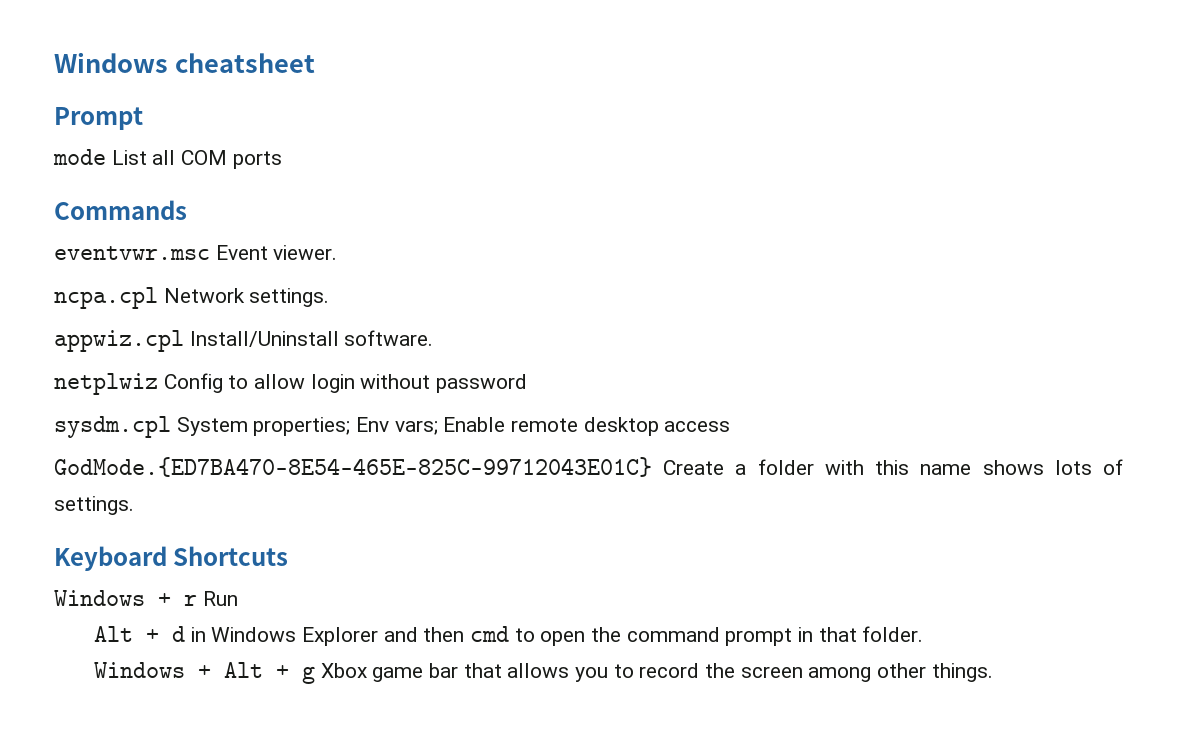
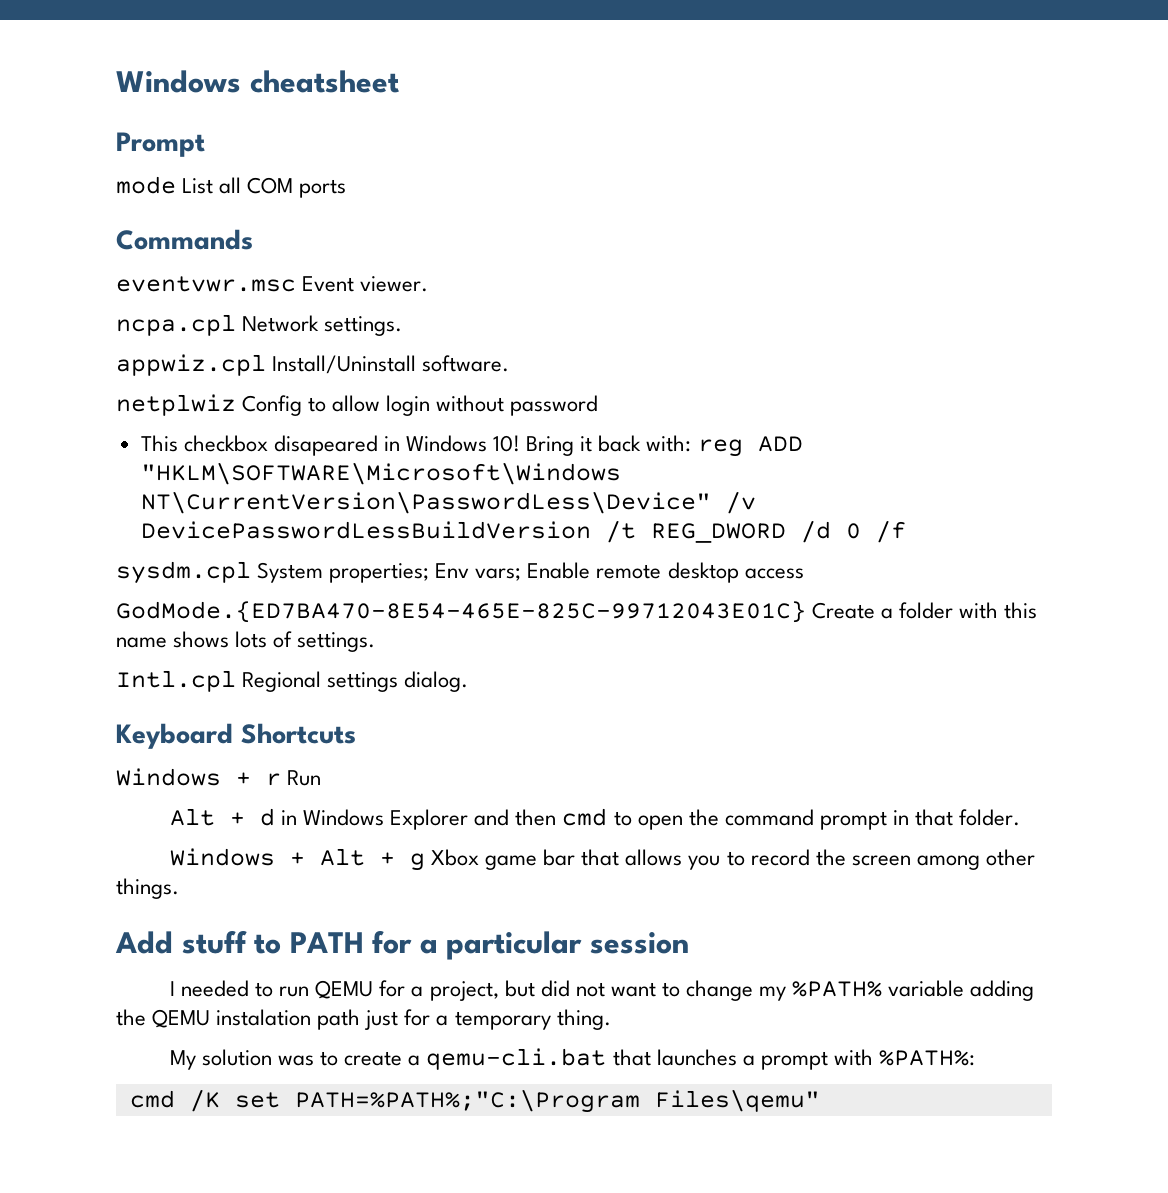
(528, 383) none -> [140,435,803,457] [140,462,621,485] [140,491,756,514] [140,520,906,543] // This checkbox disapeared in Windows 10! Bring it back with: reg ADD "HKLM\SOFTWARE\Microsoft\Windows NT\CurrentVersion\PasswordLess\Device" /v DevicePasswordLessBuildVersion /t REG_DWORD /d 0 /f
(134, 505) none -> [116,670,469,692] // Intl.cpl Regional settings dialog.
(993, 672) none -> [115,930,689,960] [170,980,1035,1001] [116,1009,611,1030] [170,1048,975,1070] [129,1089,820,1113] // Add stuff to PATH for a particular session // I needed to run QEMU for a project, but did not want to change my %PATH% variable adding the QEMU instalation path just for a temporary thing. // My solution was to create a qemu-cli.bat that launches a prompt with %PATH%: // cmd /K set PATH=%PATH%;"C:\Program Files\qemu"

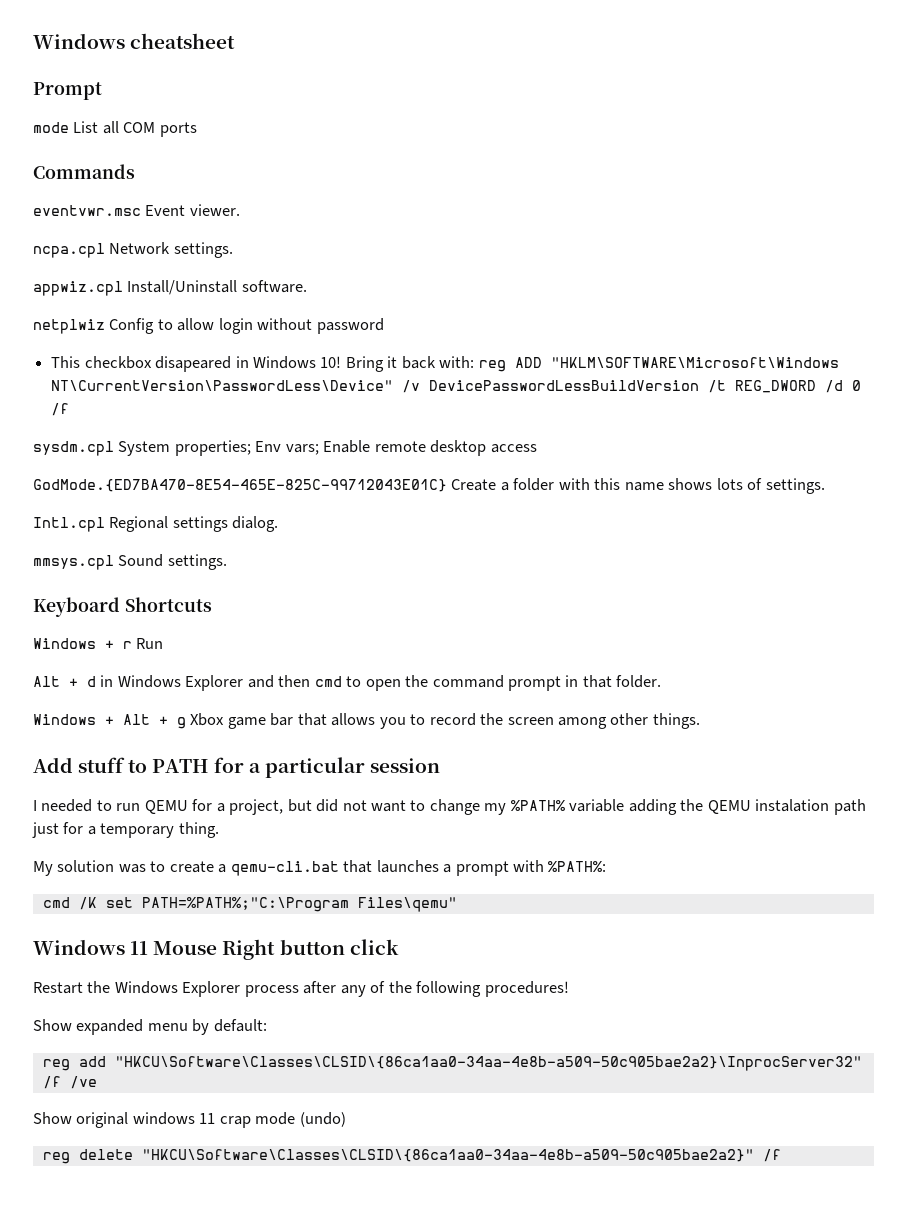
(469, 681) none -> [33,554,227,570] // mmsys.cpl Sound settings.
(820, 1100) none -> [33,939,399,960] [33,981,569,997] [33,1019,267,1035] [42,1056,862,1071] [42,1076,97,1089] [33,1112,346,1128] [42,1149,781,1164] // Windows 11 Mouse Right button click // Restart the Windows Explorer process after any of the following procedures! // Show expanded menu by default: // reg add "HKCU\Software\Classes\CLSID\{86ca1aa0-34aa-4e8b-a509-50c905bae2a2}\InprocServer32" /f /ve // Show original windows 11 crap mode (undo) // reg delete "HKCU\Software\Classes\CLSID\{86ca1aa0-34aa-4e8b-a509-50c905bae2a2}" /f

